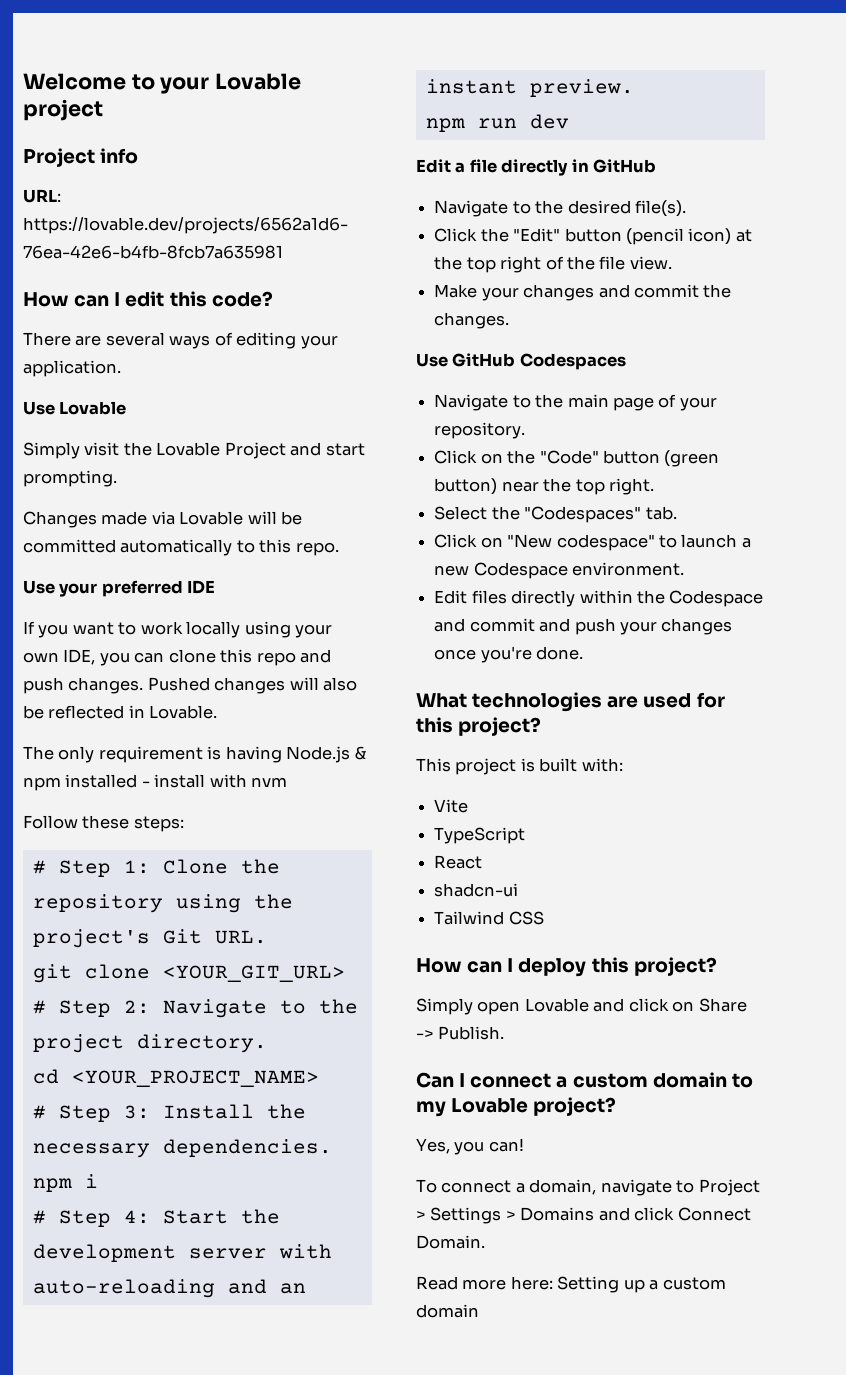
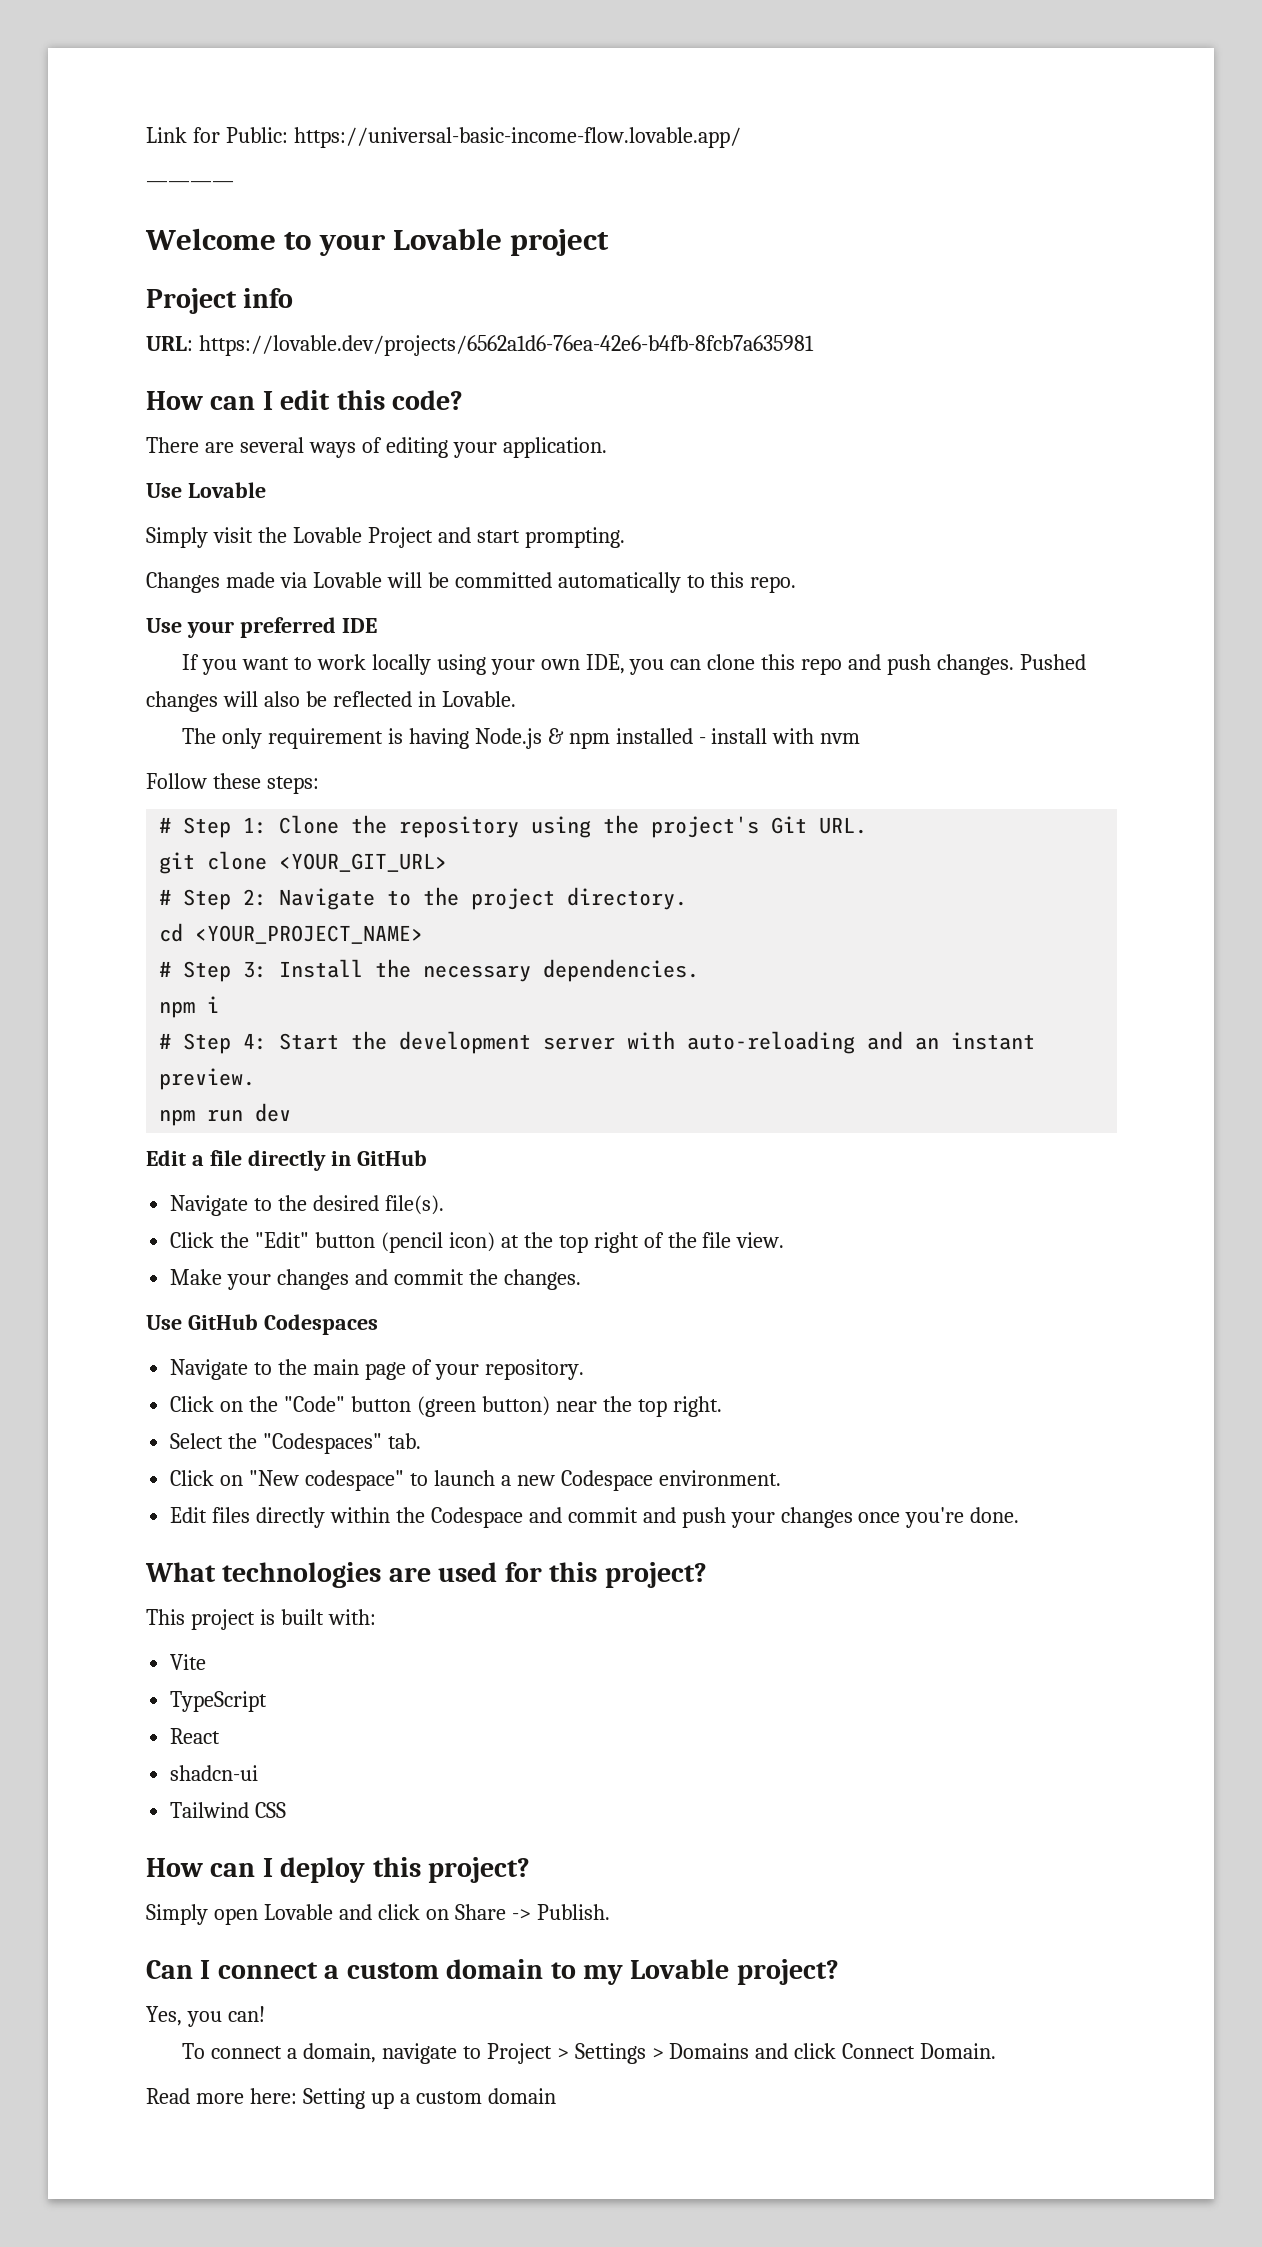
(23, 81) none -> [146,127,741,148] [146,181,234,188] Link for Public: https://universal-basic-income-flow.lovable.app/ // ———— //

